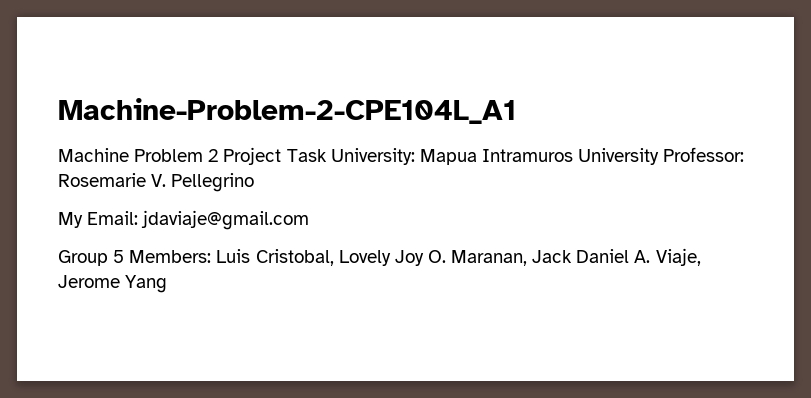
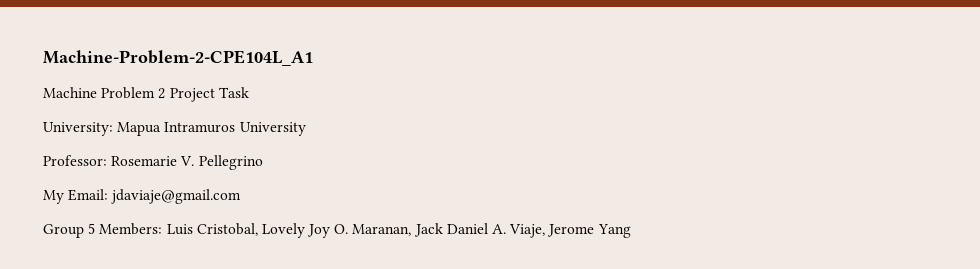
(327, 155) none -> (249, 92) //
(660, 156) none -> (306, 129) //

